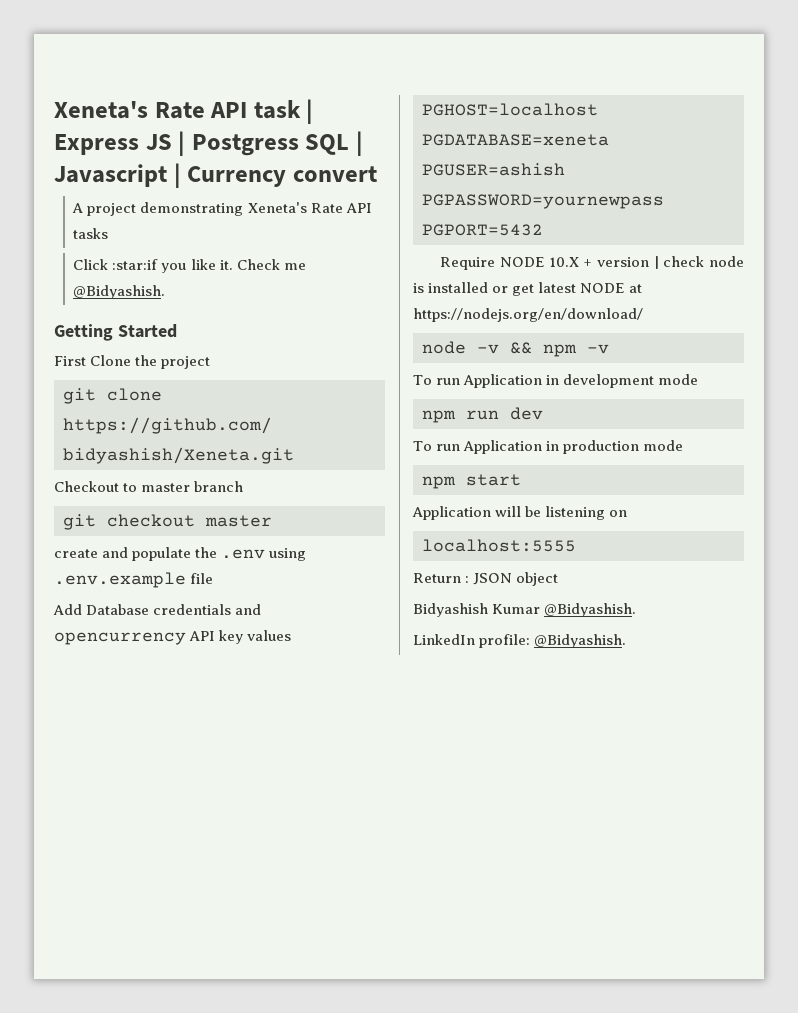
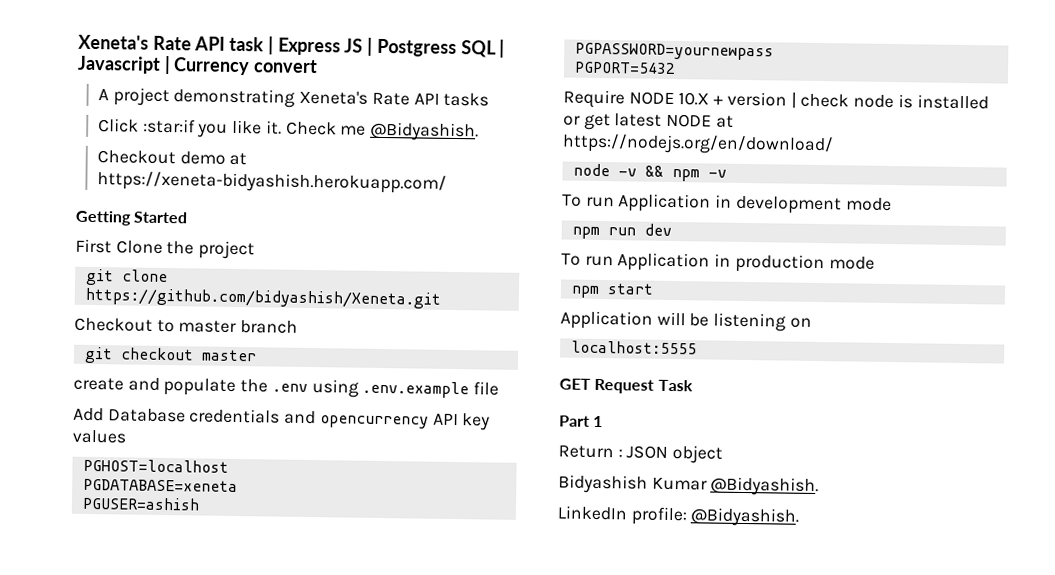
(166, 292) none -> [96,150,248,166] [96,171,447,194] // Checkout demo at https://xeneta-bidyashish.herokuapp.com/
(576, 545) none -> [559,378,693,394] [559,415,604,428] // GET Request Task // Part 1

